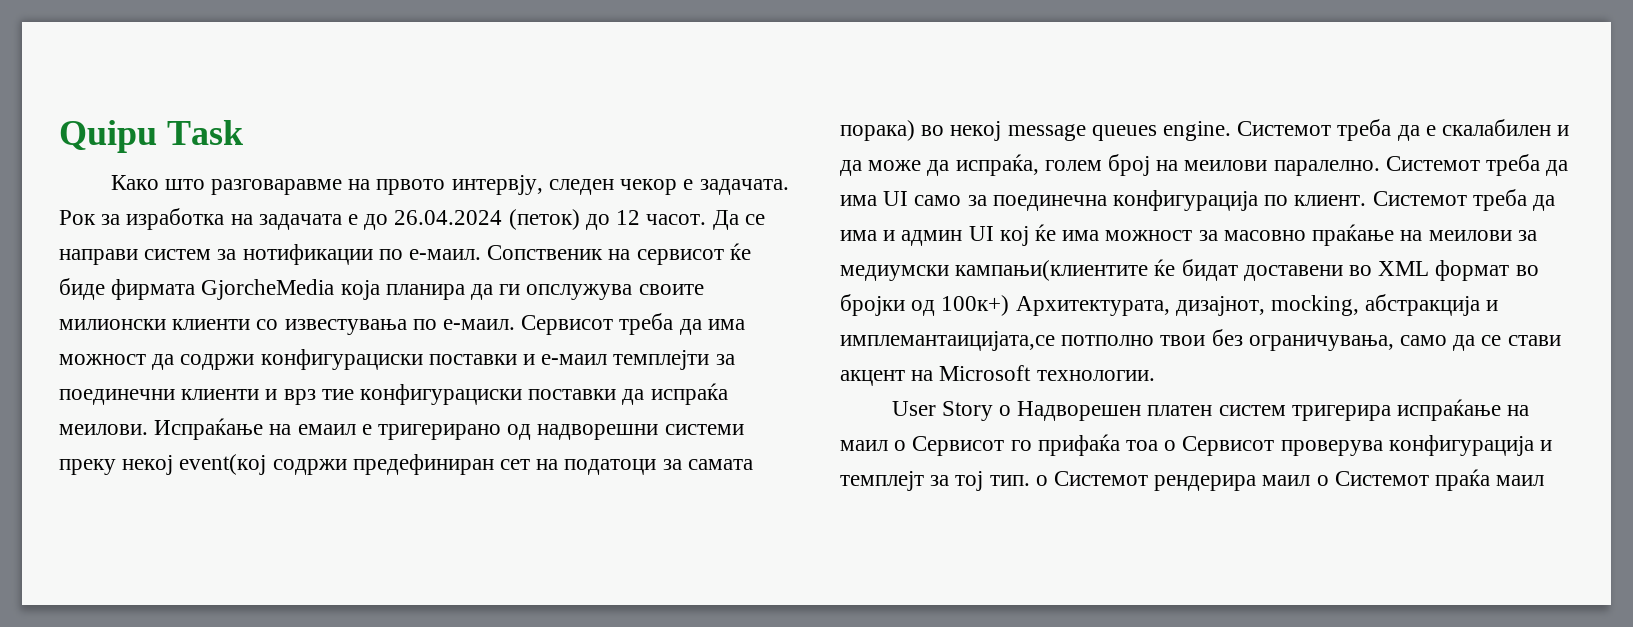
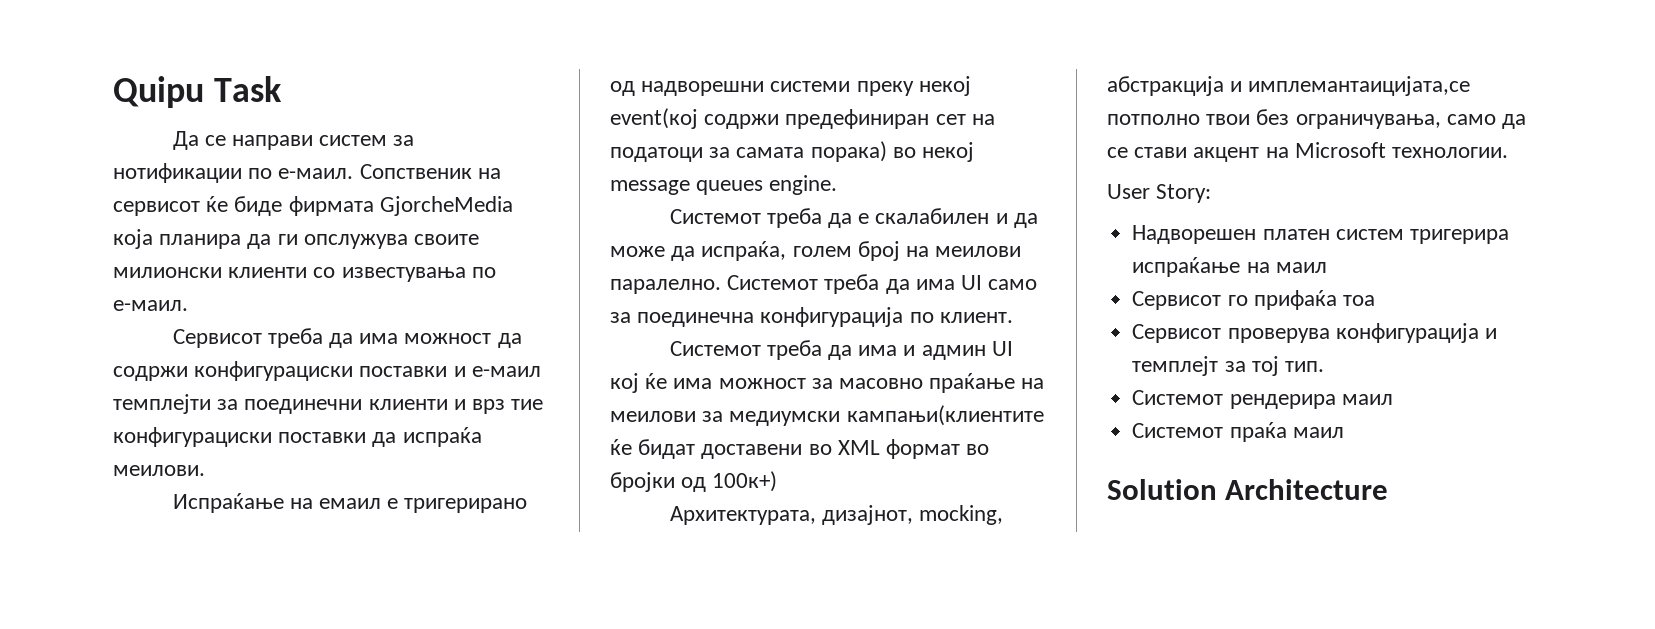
[110,175,789,195] [59,208,707,230] Како што разговаравме на првото интервју, следен чекор е задачата. Рок за изработка на задачата е до 26.04.2024 (петок) до 12 часот. -> (282, 89) none
(516, 324) none -> (188, 305) //
(148, 429) none -> (205, 470) //
(1232, 131) none -> (838, 185) //
(1367, 200) none -> (1013, 317) //
(1010, 305) none -> (778, 481) //
[941,401,1012,421] Story o -> [1156,184,1212,203] Story: //
[894,440,907,451] o -> (1327, 267) //
[1164,440,1177,451] o -> (1375, 300) //
[1035,475,1048,486] o -> (1324, 366) //
[1316,475,1329,486] o -> (1393, 399) //
(1545, 480) none -> [1107,479,1389,500] // Solution Architecture

